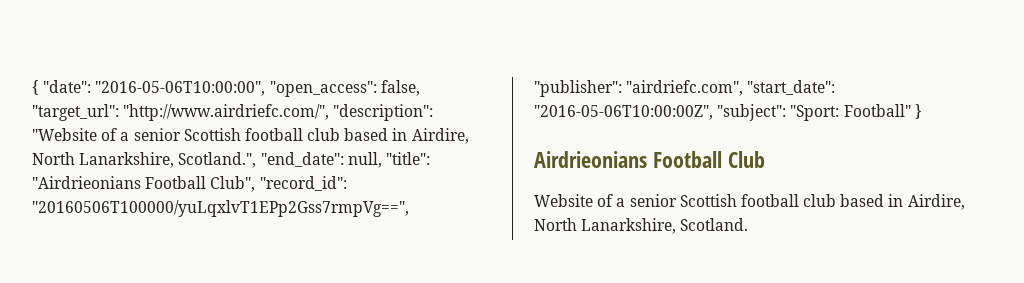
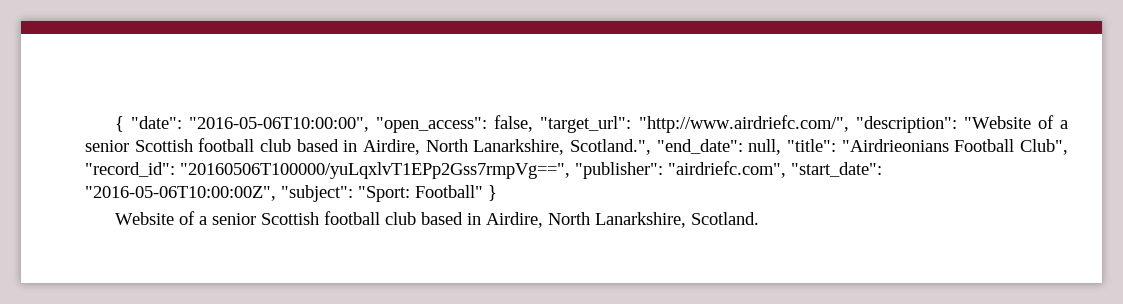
[534,151,765,168] // Airdrieonians Football Club -> (497, 193) none

